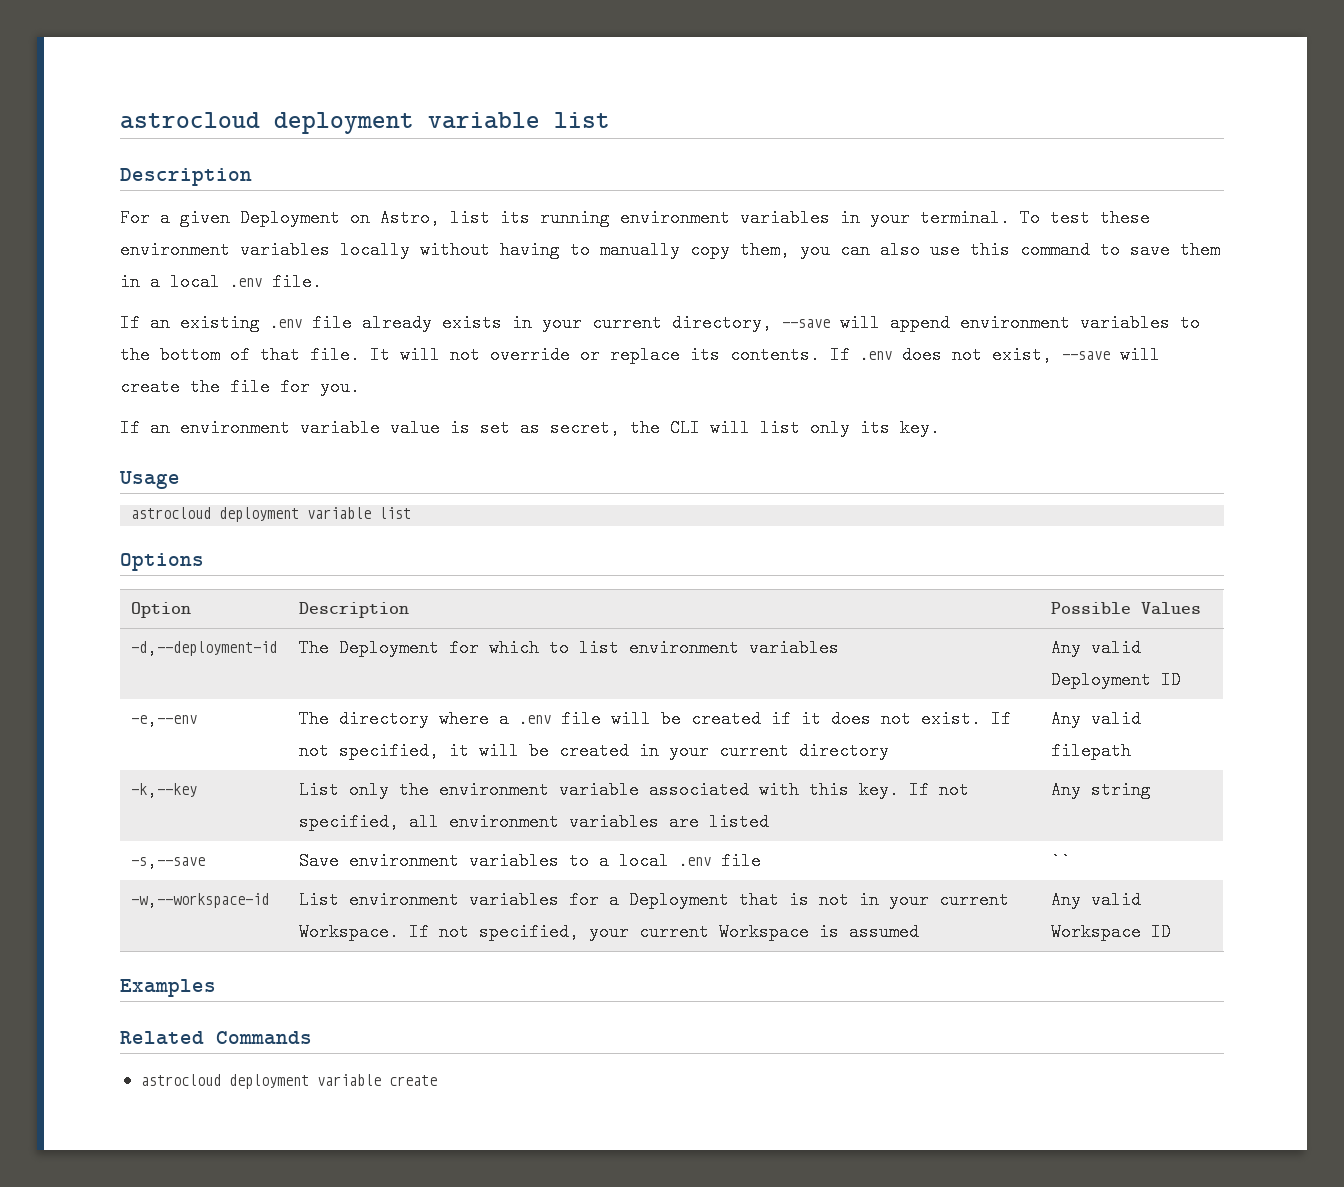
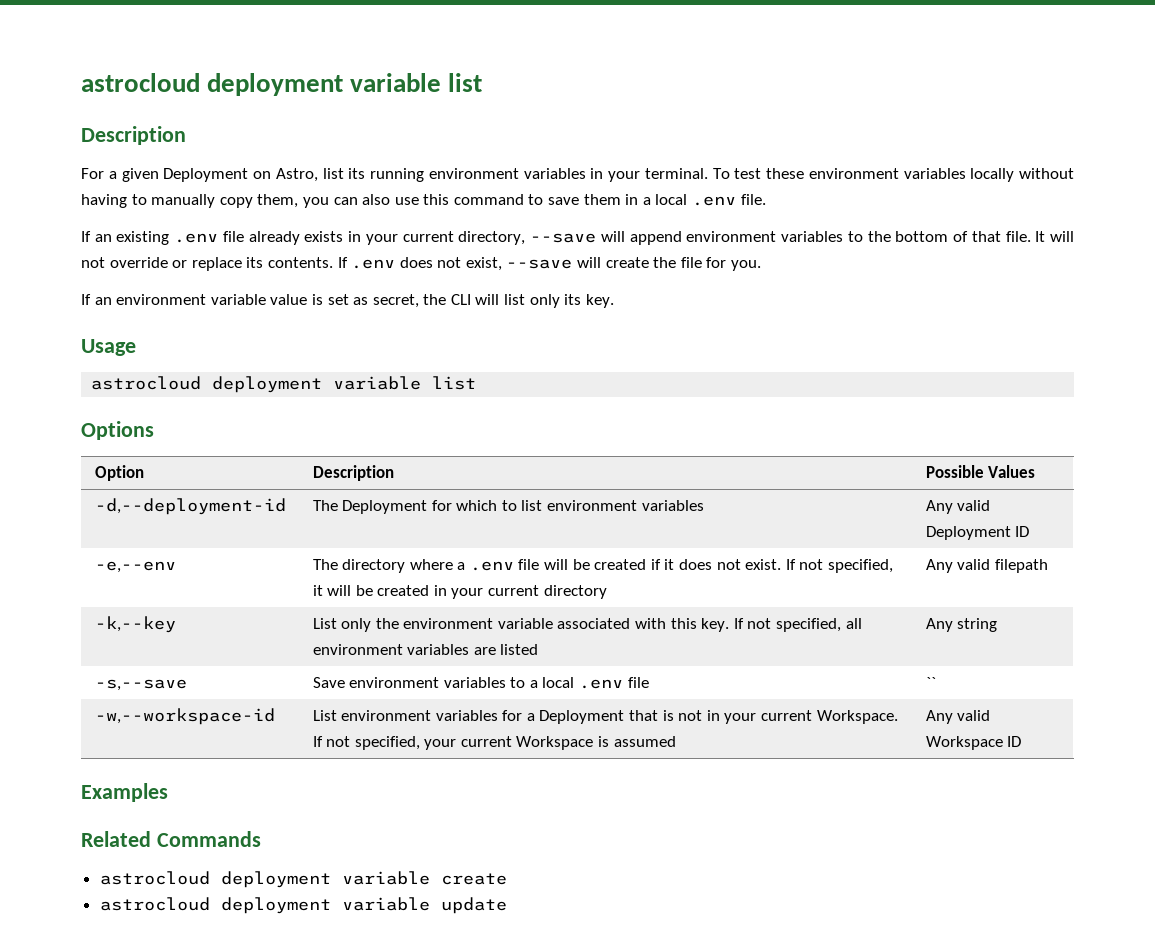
(437, 1080) none -> [99,897,507,914] // astrocloud deployment variable update

